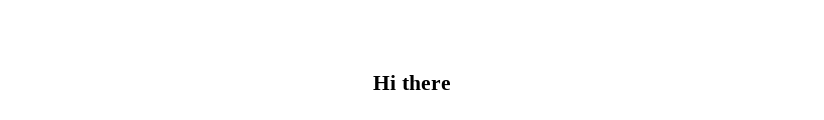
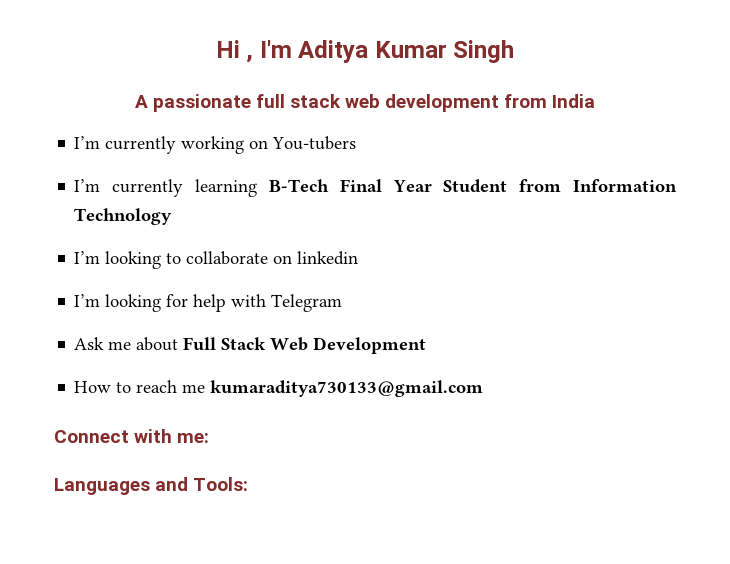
[401,75,451,90] there -> [246,40,515,63] [134,94,596,112] [74,136,357,154] [74,179,677,197] [74,208,173,225] [74,251,359,269] [74,294,343,312] [74,337,427,354] [74,380,484,397] [54,429,210,443] [54,477,249,495] , I'm Aditya Kumar Singh // A passionate full stack web development from India // I’m currently working on You-tubers // I’m currently learning B-Tech Final Year Student from Information Technology // I’m looking to collaborate on linkedin // I’m looking for help with Telegram // Ask me about Full Stack Web Development // How to reach me kumaraditya730133@gmail.com // Connect with me: // Languages and Tools:

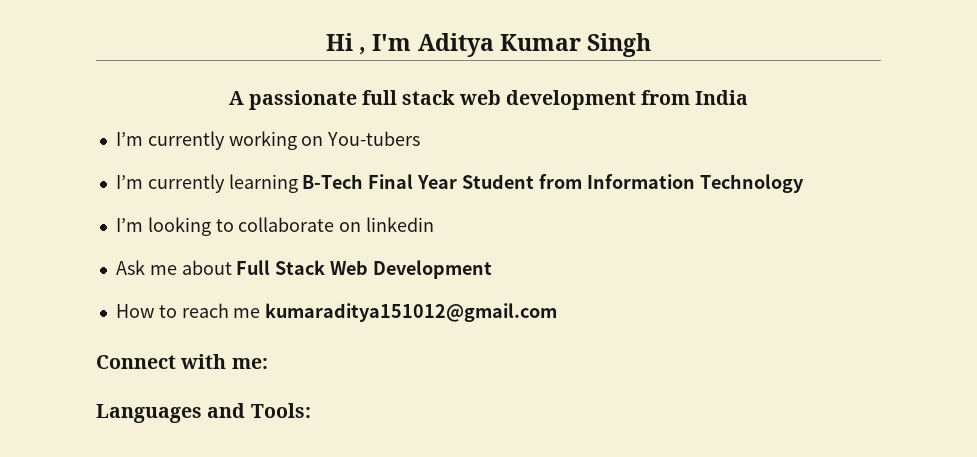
[74,294,343,312] // I’m looking for help with Telegram -> (435, 224) none
[210,380,484,397] kumaraditya730133@gmail.com -> [265,303,558,322] kumaraditya151012@gmail.com

